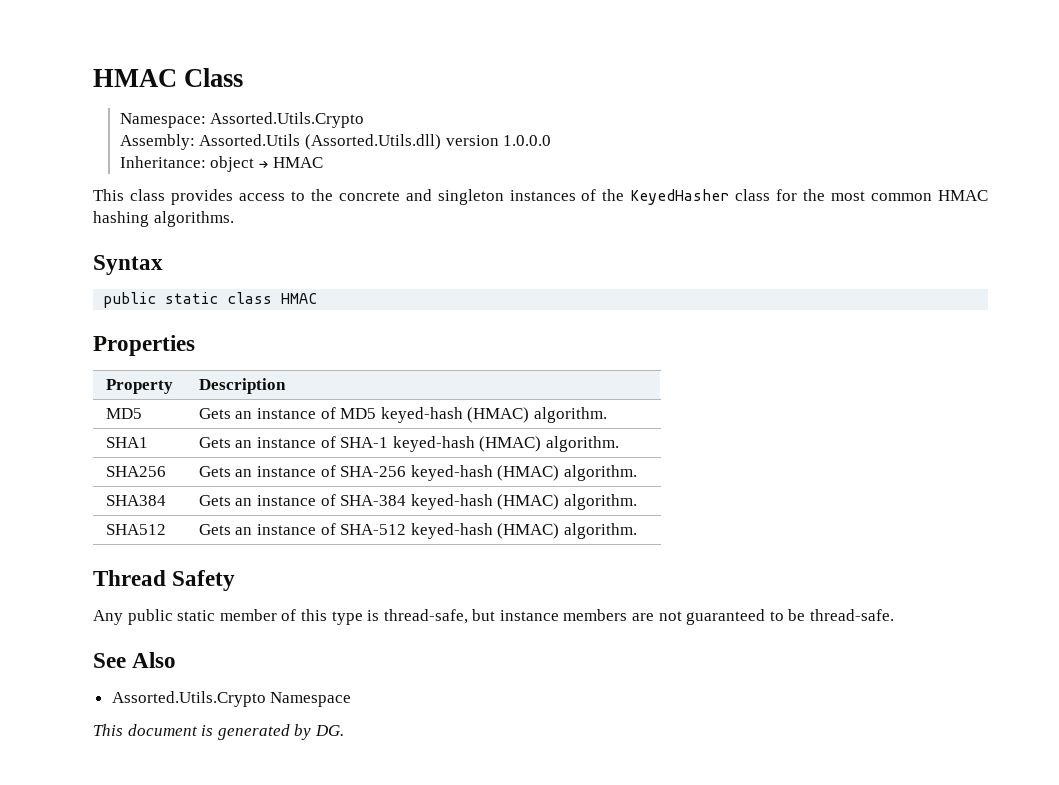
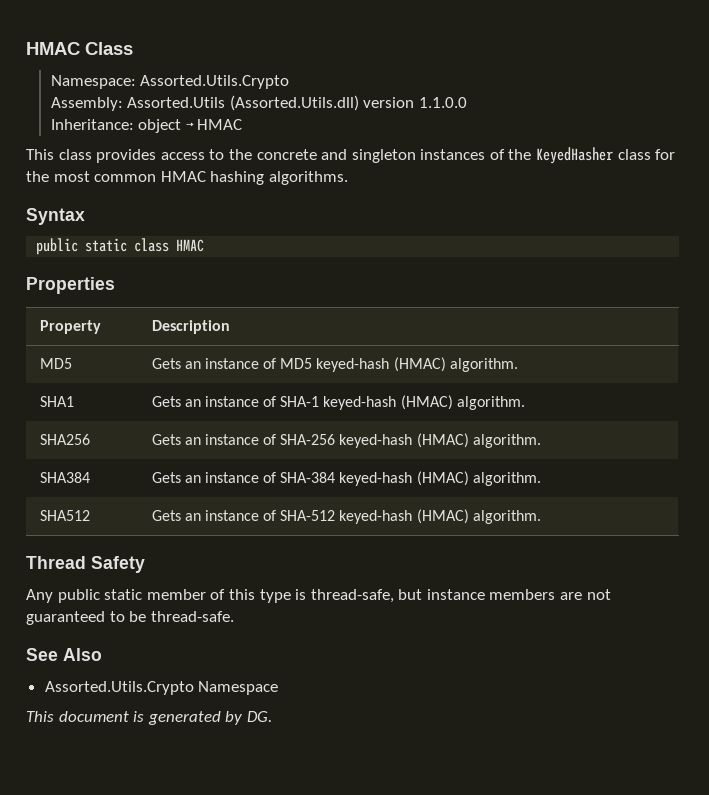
[503,135,552,146] 1.0.0.0 -> [418,97,467,108] 1.1.0.0

